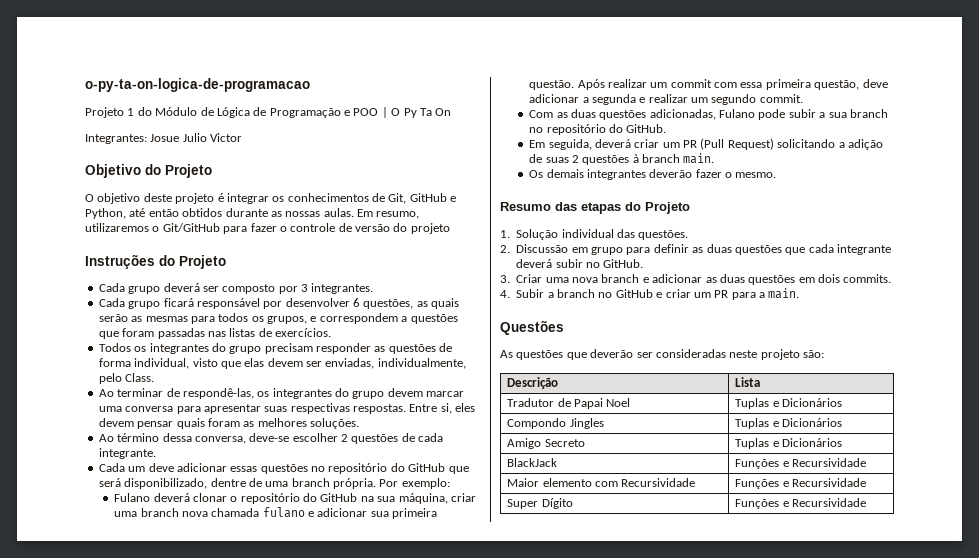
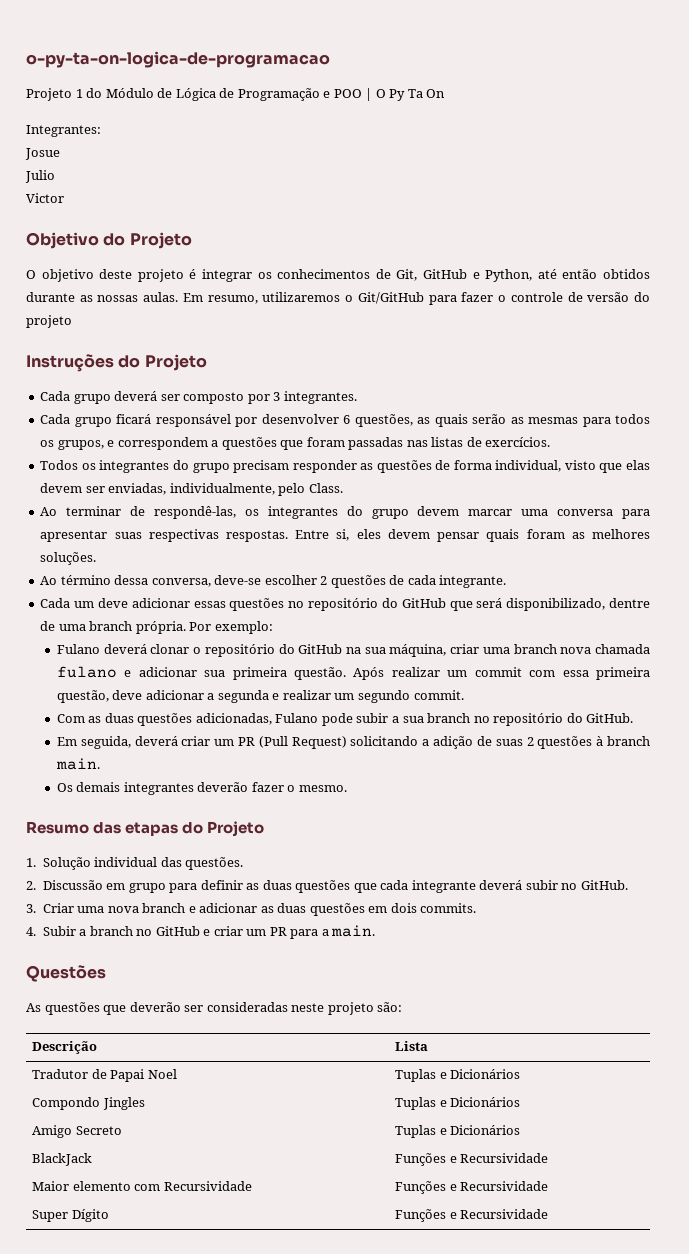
(147, 139) none -> (101, 131) //
(180, 138) none -> (60, 154) //
(207, 137) none -> (55, 176) //

